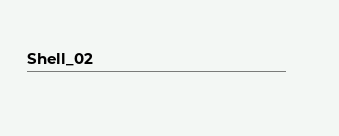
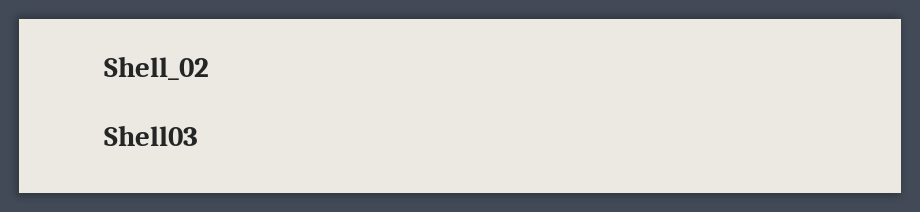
(93, 59) none -> [104,125,198,146] // Shell03

